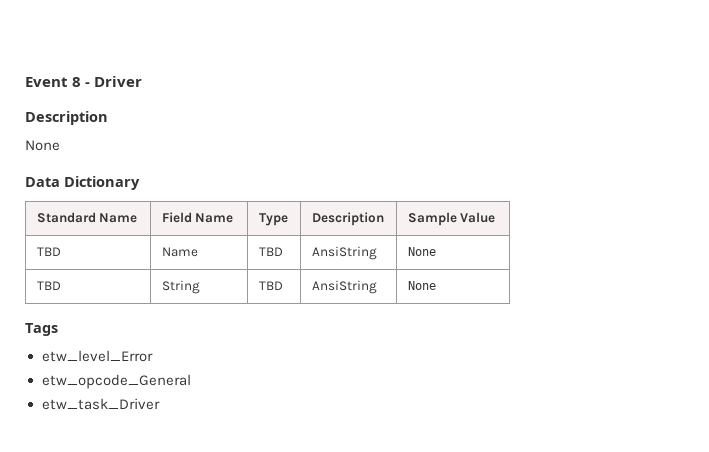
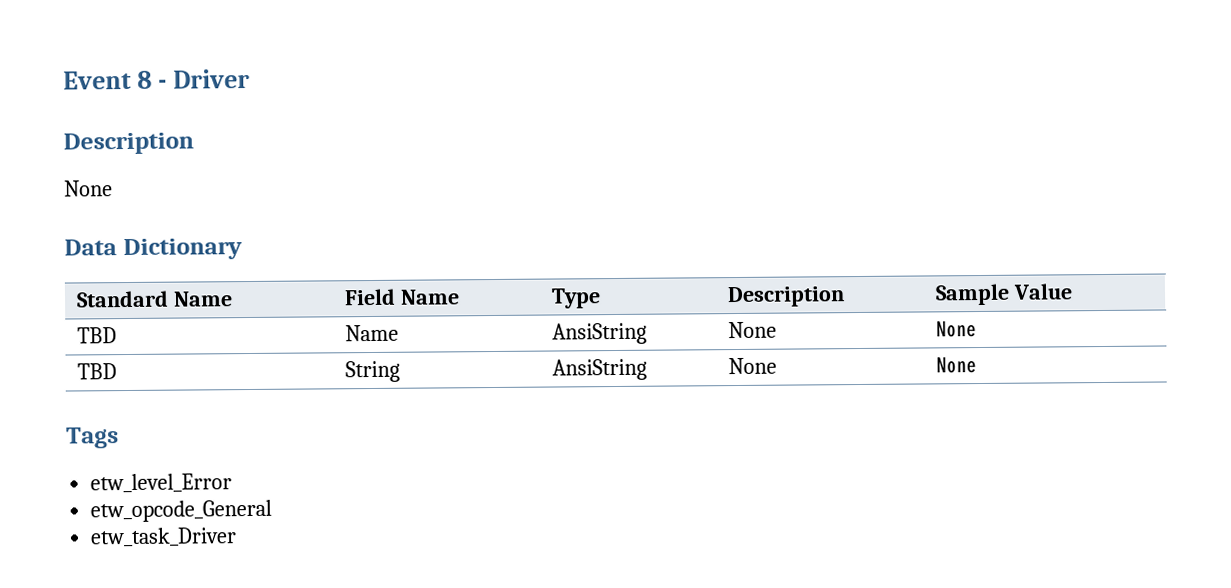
[258,247,283,256] [311,246,377,260] TBD | AnsiString -> [552,322,648,345] [728,321,778,339] AnsiString | None
[258,281,283,290] [311,280,377,294] TBD | AnsiString -> [552,358,648,381] [728,357,778,375] AnsiString | None

